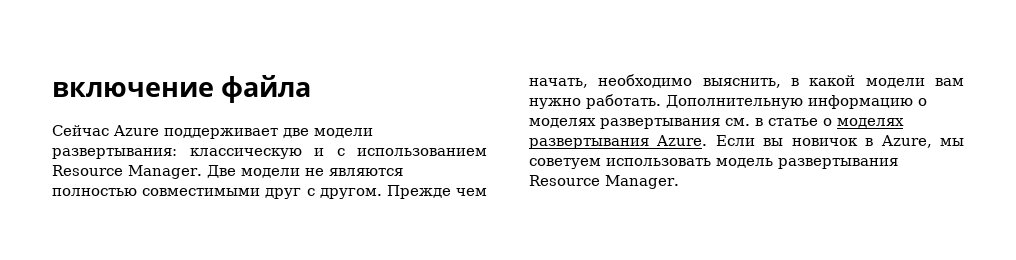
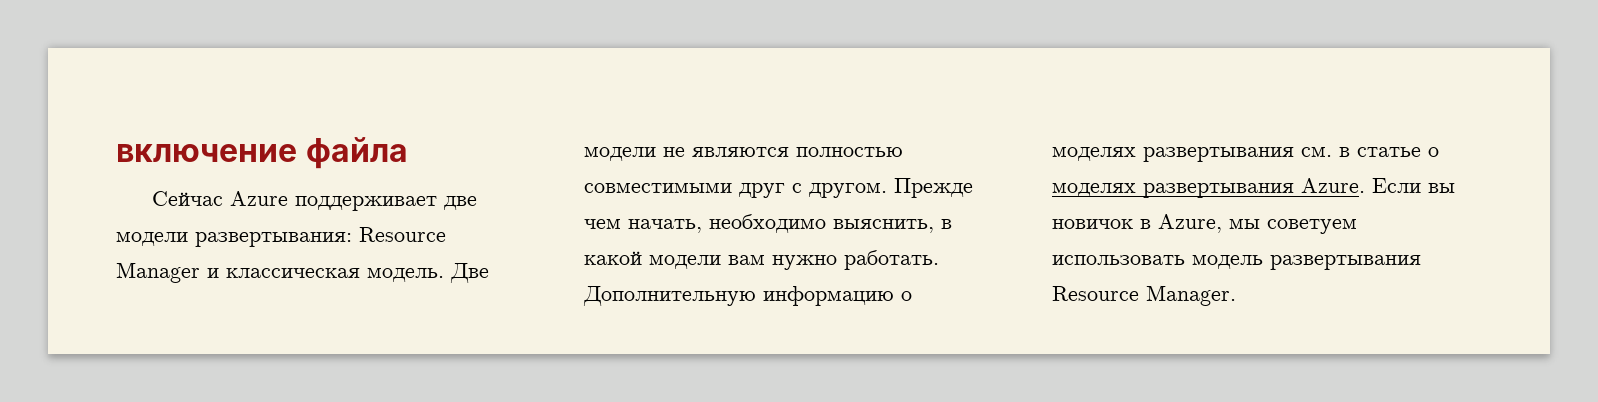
[189,148,487,159] [52,165,202,179] классическую и с использованием Resource Manager. -> [359,227,446,242] [116,262,444,283] Resource Manager и классическая модель.

